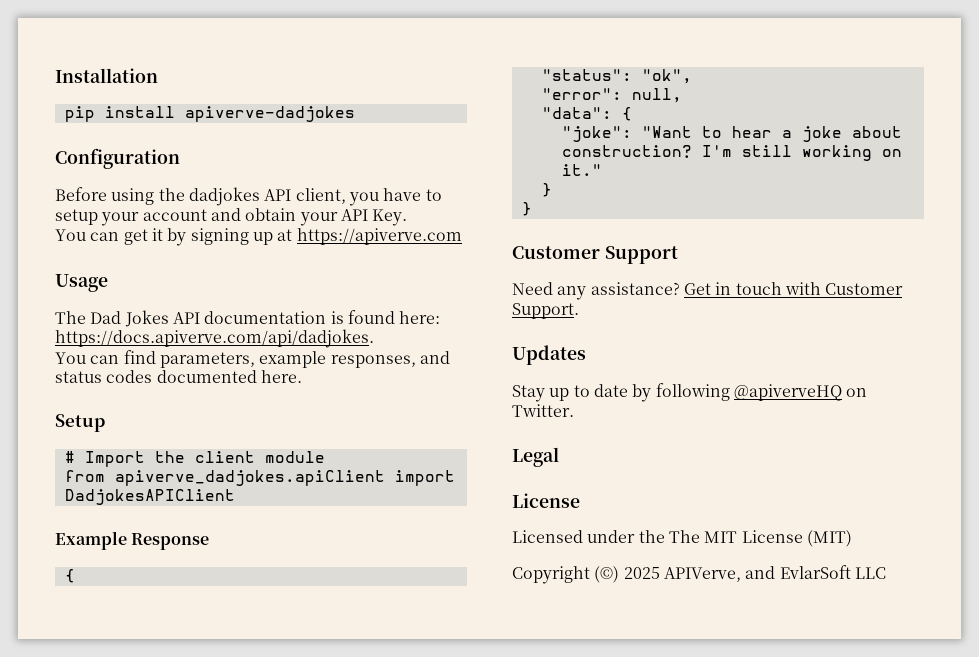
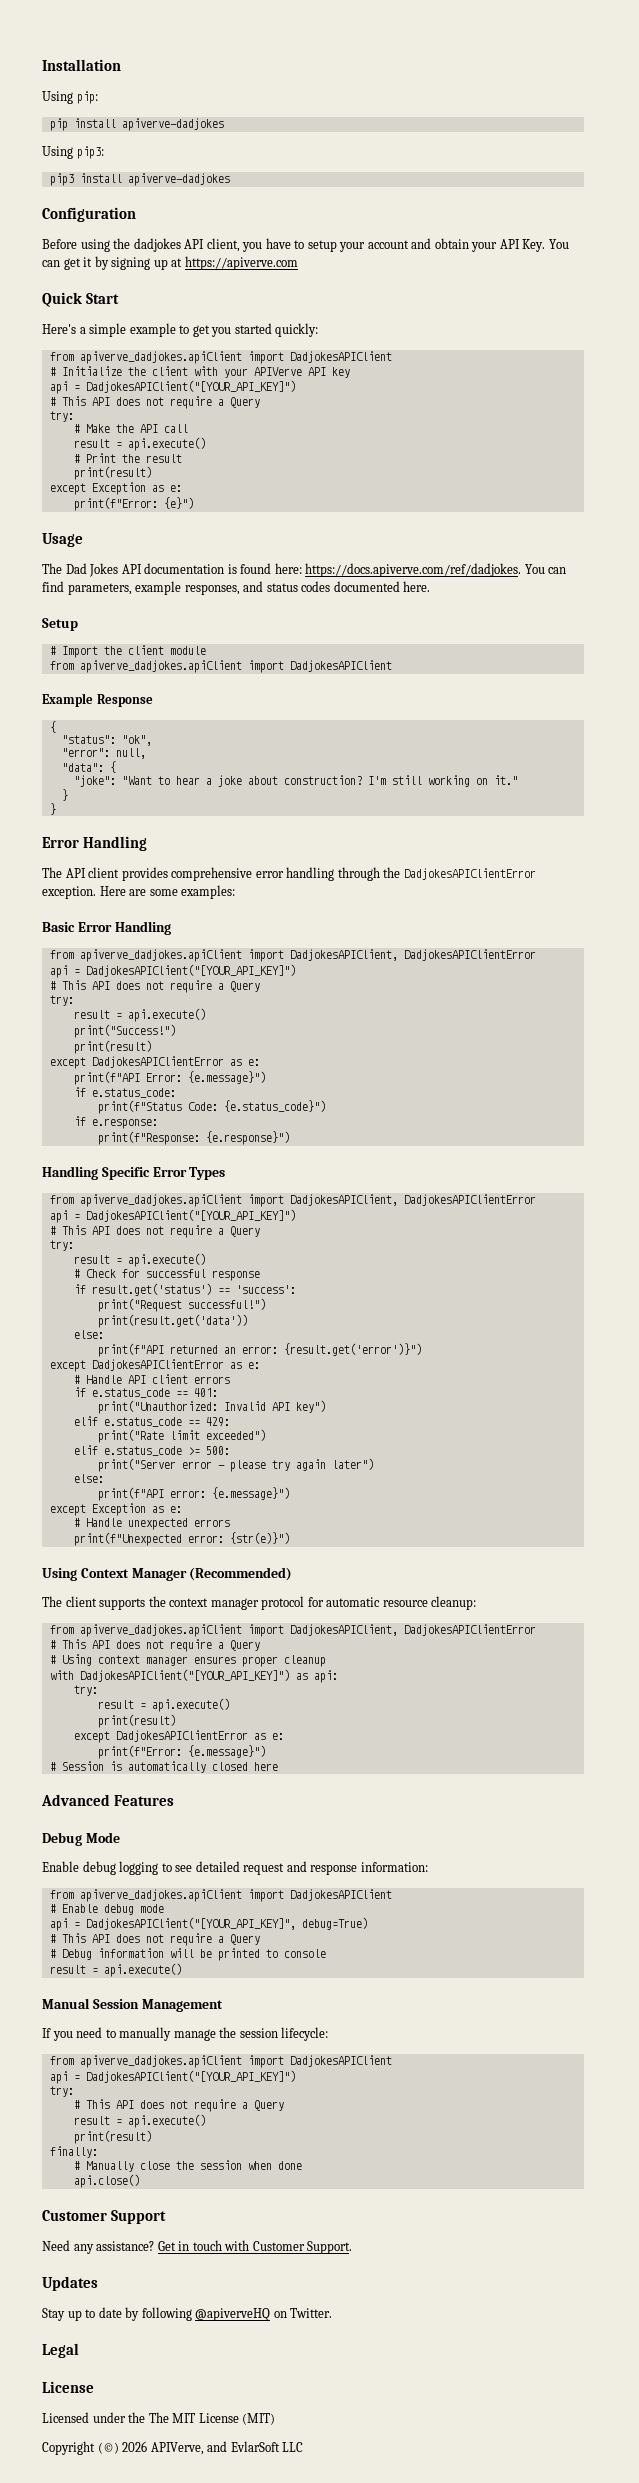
(158, 75) none -> [42,91,98,104] // Using pip:
(355, 114) none -> [42,146,104,159] [49,173,230,186] // Using pip3: // pip3 install apiverve-dadjokes
(408, 217) // -> (546, 245) none
(462, 236) none -> [42,292,120,307] [42,323,319,337] [49,351,392,364] [49,366,350,378] [49,380,296,394] [49,396,260,409] [49,411,74,422] [73,424,188,433] [73,437,206,451] [73,453,182,463] [73,466,152,480] [49,482,182,495] [73,497,194,511] // Quick Start // Here's a simple example to get you started quickly: // from apiverve_dadjokes.apiClient import DadjokesAPIClient // # Initialize the client with your APIVerve API key // api = DadjokesAPIClient("[YOUR_API_KEY]") // # This API does not require a Query // try: // # Make the API call // result = api.execute() // # Print the result // print(result) // except Exception as e: // print(f"Error: {e}")
[55,329,374,348] https://docs.apiverve.com/api/dadjokes. // -> [305,563,522,577] https://docs.apiverve.com/ref/dadjokes.
(532, 209) none -> [42,836,148,851] [42,867,536,881] [42,885,236,899] [42,921,171,935] [49,949,536,962] [49,964,296,978] [49,980,260,993] [49,995,74,1006] [73,1008,206,1022] [73,1024,176,1038] [73,1040,152,1054] [49,1056,260,1069] [73,1071,266,1085] [73,1087,176,1098] [97,1100,326,1114] [73,1116,158,1129] [97,1131,290,1145] [42,1166,226,1180] [49,1194,536,1207] [49,1209,296,1223] [49,1225,260,1238] [49,1240,74,1251] [73,1253,206,1267] [73,1269,260,1281] [73,1283,296,1296] [97,1298,266,1312] [97,1314,248,1328] [73,1330,104,1339] [97,1343,422,1357] [49,1359,260,1372] [73,1374,230,1384] [73,1387,218,1398] [97,1400,326,1414] [73,1416,230,1427] [97,1429,266,1443] [73,1445,230,1456] [97,1458,374,1472] [73,1474,104,1483] [97,1487,290,1501] [49,1503,182,1516] [73,1518,230,1530] [73,1532,290,1546] [42,1567,293,1581] [42,1596,477,1610] [49,1624,536,1637] [49,1639,260,1652] [49,1654,326,1667] [49,1669,338,1683] [73,1685,98,1696] [97,1698,230,1712] [97,1714,176,1728] [73,1730,284,1743] [97,1745,266,1759] [49,1761,278,1773] [41,1794,175,1806] [42,1832,120,1846] [42,1861,428,1875] [49,1889,392,1902] [49,1904,164,1915] [49,1917,368,1931] [49,1933,260,1946] [49,1948,326,1961] [49,1963,182,1977] [42,1998,223,2012] [42,2027,329,2041] [49,2055,392,2068] [49,2070,296,2084] [49,2086,74,2097] [73,2099,284,2112] [73,2114,206,2128] [73,2130,152,2144] [49,2146,98,2158] [73,2160,302,2172] [73,2174,140,2188] // Error Handling // The API client provides comprehensive error handling through the DadjokesAPIClientError exception. Here are some examples: // Basic Error Handling // from apiverve_dadjokes.apiClient import DadjokesAPIClient, DadjokesAPIClientError // api = DadjokesAPIClient("[YOUR_API_KEY]") // # This API does not require a Query // try: // result = api.execute() // print("Success!") // print(result) // except DadjokesAPIClientError as e: // print(f"API Error: {e.message}") // if e.status_code: // print(f"Status Code: {e.status_code}") // if e.response: // print(f"Response: {e.response}") // Handling Specific Error Types // from apiverve_dadjokes.apiClient import DadjokesAPIClient, DadjokesAPIClientError // api = DadjokesAPIClient("[YOUR_API_KEY]") // # This API does not require a Query // try: // result = api.execute() // # Check for successful response // if result.get('status') == 'success': // print("Request successful!") // print(result.get('data')) // else: // print(f"API returned an error: {result.get('error')}") // except DadjokesAPIClientError as e: // # Handle API client errors // if e.status_code == 401: // print("Unauthorized: Invalid API key") // elif e.status_code == 429: // print("Rate limit exceeded") // elif e.status_code >= 500: // print("Server error - please try again later") // else: // print(f"API error: {e.message}") // except Exception as e: // # Handle unexpected errors // print(f"Unexpected error: {str(e)}") // Using Context Manager (Recommended) // The client supports the context manager protocol for automatic resource cleanup: // from apiverve_dadjokes.apiClient import DadjokesAPIClient, DadjokesAPIClientError // # This API does not require a Query // # Using context manager ensures proper cleanup // with DadjokesAPIClient("[YOUR_API_KEY]") as api: // try: // result = api.execute() // print(result) // except DadjokesAPIClientError as e: // print(f"Error: {e.message}") // # Session is automatically closed here // Advanced Features // Debug Mode // Enable debug logging to see detailed request and response information: // from apiverve_dadjokes.apiClient import DadjokesAPIClient // # Enable debug mode // api = DadjokesAPIClient("[YOUR_API_KEY]", debug=True) // # This API does not require a Query // # Debug information will be printed to console // result = api.execute() // Manual Session Management // If you need to manually manage the session lifecycle: // from apiverve_dadjokes.apiClient import DadjokesAPIClient // api = DadjokesAPIClient("[YOUR_API_KEY]") // try: // # This API does not require a Query // result = api.execute() // print(result) // finally: // # Manually close the session when done // api.close()
[623,567,660,579] 2025 -> [122,2441,148,2452] 2026

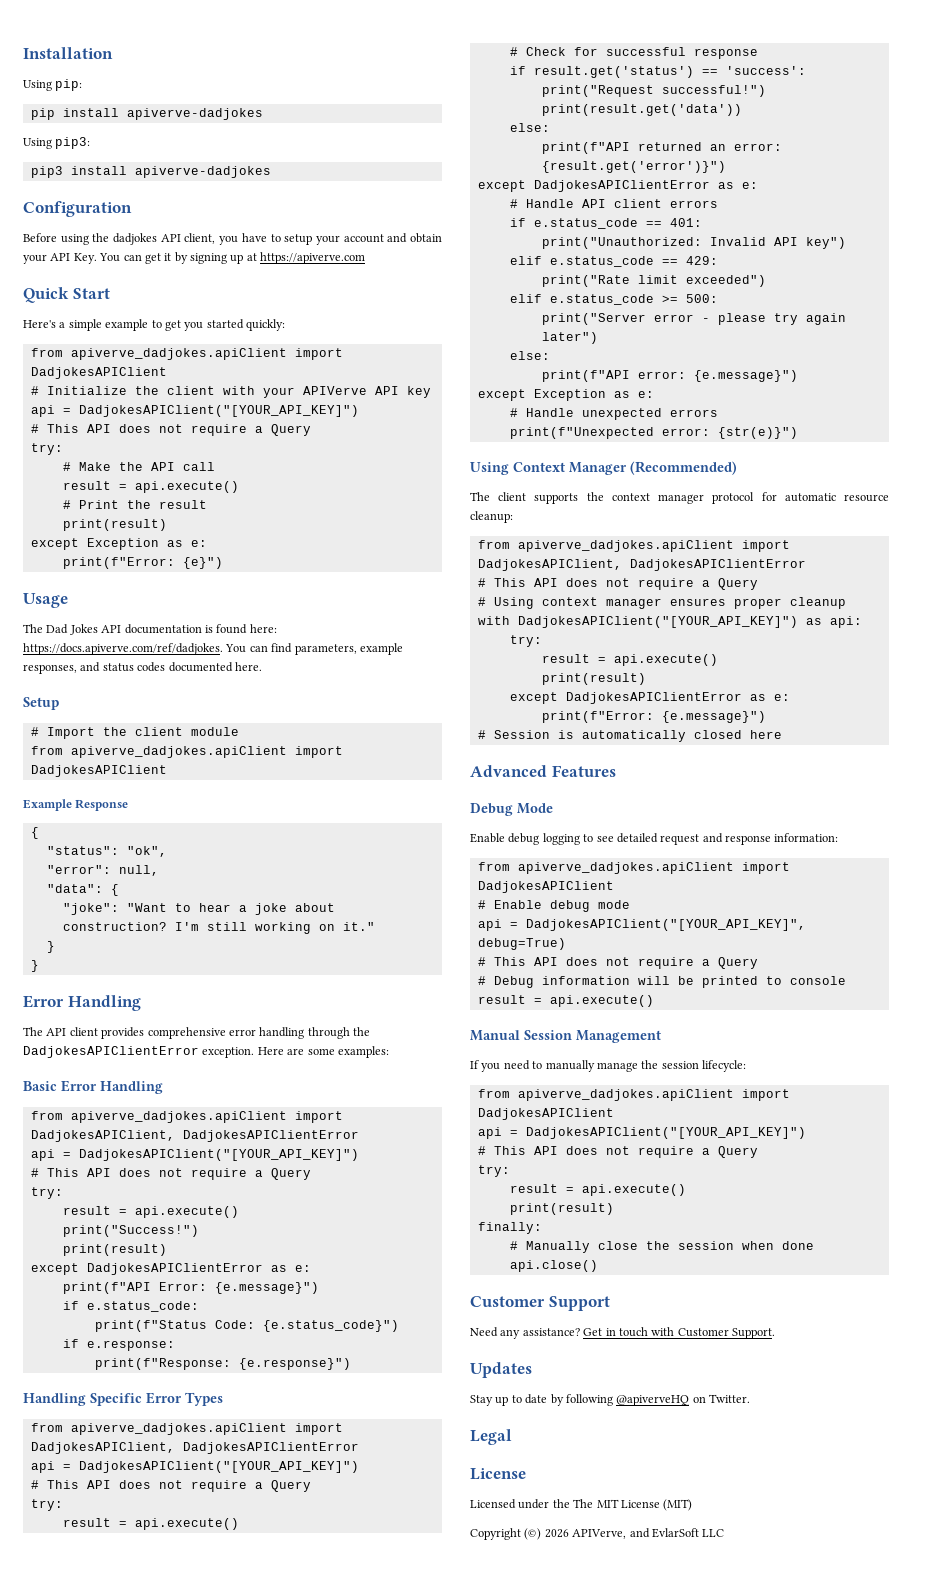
[49,2086,74,2097] [73,2099,284,2112] // try: // # This API does not require a Query -> [477,1146,758,1158] [477,1165,510,1177] // # This API does not require a Query // try:

